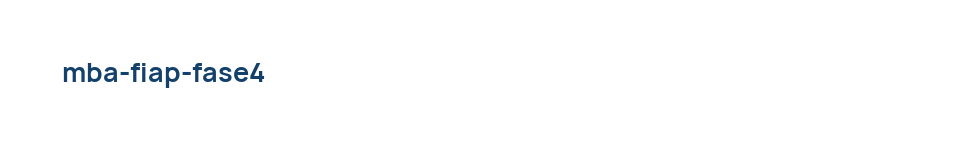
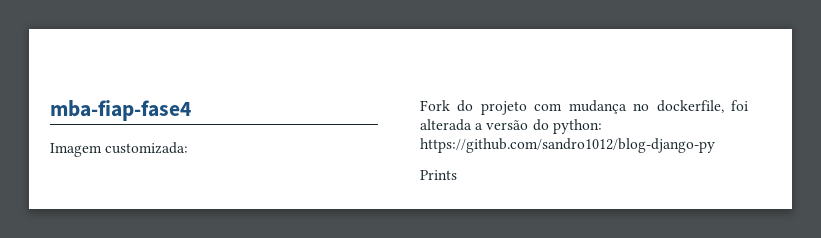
(265, 75) none -> [50,142,189,157] [420,100,748,115] [420,119,602,134] [420,138,715,153] [420,170,457,180] // Imagem customizada: // Fork do projeto com mudança no dockerfile, foi alterada a versão do python: https://github.com/sandro1012/blog-django-py // Prints

